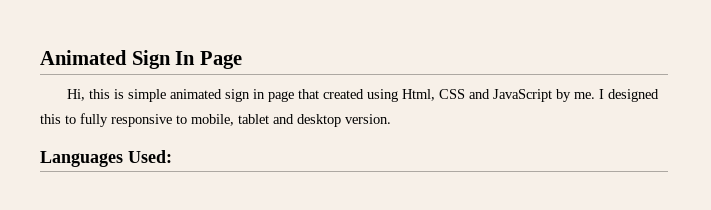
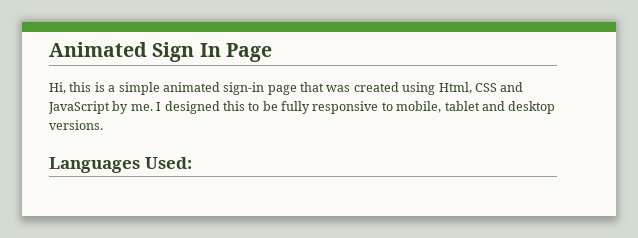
(124, 94) none -> [108,85,116,92] a
[224,89,265,102] sign in -> [223,82,265,95] sign-in
(319, 94) none -> [326,85,351,92] was
(76, 119) none -> [262,101,278,111] be
[345,114,391,124] version. -> [49,120,103,130] versions.

